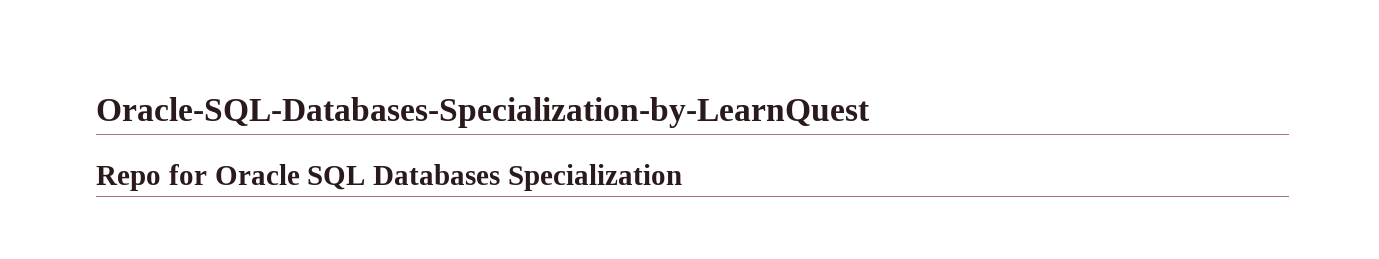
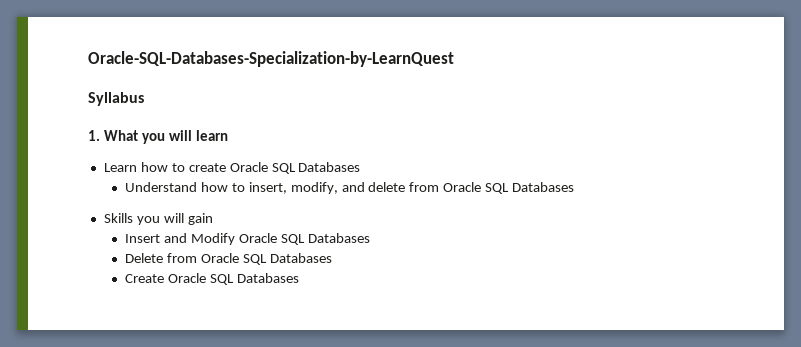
[96,164,683,191] Repo for Oracle SQL Databases Specialization -> [88,92,144,106] [88,130,229,144] [103,162,361,174] [124,182,575,194] [103,213,213,225] [124,233,370,245] [124,253,332,265] [124,273,299,285] Syllabus // 1. What you will learn // Learn how to create Oracle SQL Databases // Understand how to insert, modify, and delete from Oracle SQL Databases // Skills you will gain // Insert and Modify Oracle SQL Databases // Delete from Oracle SQL Databases // Create Oracle SQL Databases

